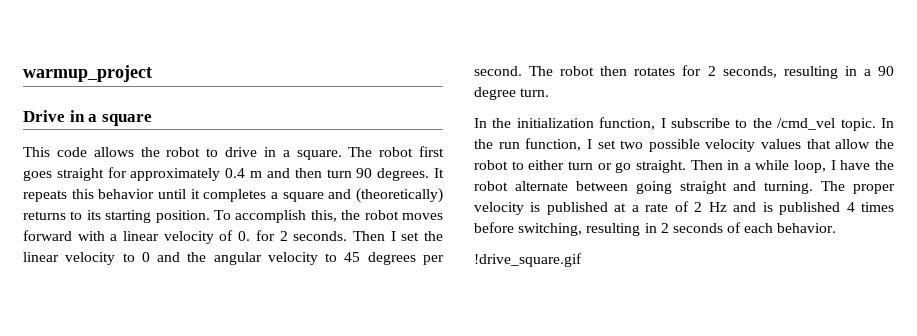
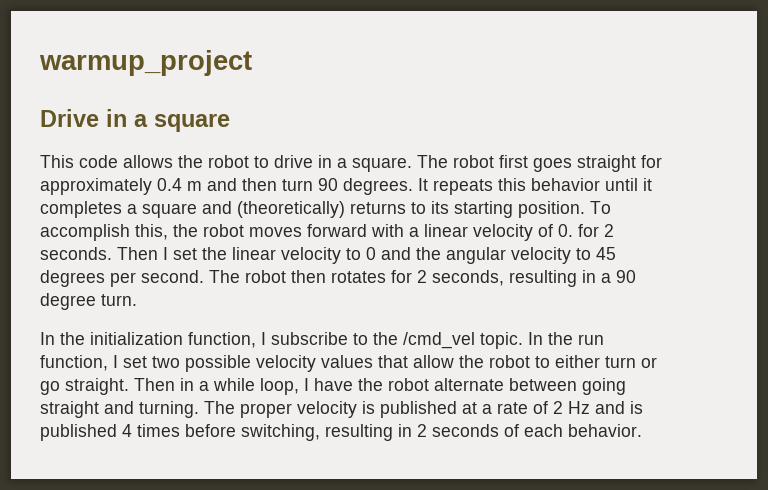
[474,253,582,267] // !drive_square.gif -> (642, 430) none

